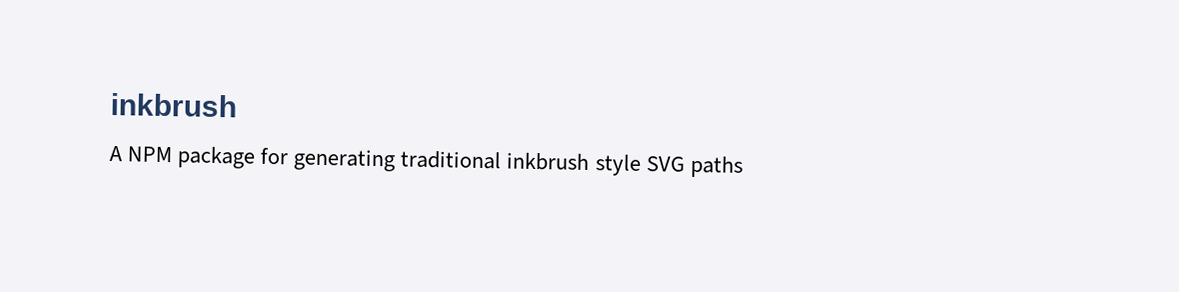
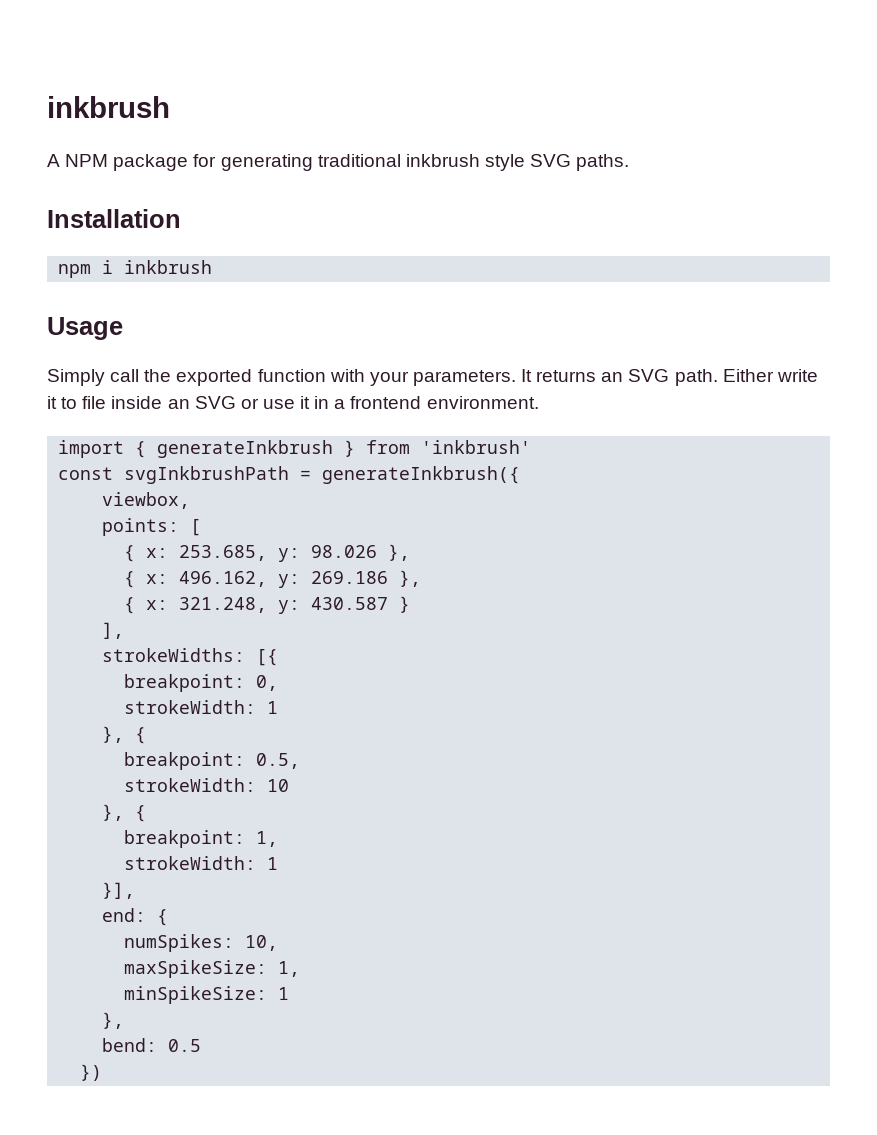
[689,155,743,178] paths -> [576,154,630,171] [47,209,181,228] [58,260,213,278] [47,317,123,340] [47,369,818,386] [47,396,539,409] [58,440,532,458] [58,466,521,484] [102,492,191,509] [102,518,202,536] [124,544,411,562] [124,570,422,588] [124,596,411,614] [102,622,125,639] [102,648,279,666] [124,674,279,692] [124,700,279,714] [102,726,147,744] [124,752,301,770] [124,778,290,792] [102,804,147,822] [124,830,279,848] [124,856,279,870] [102,882,136,899] [102,908,169,926] [124,934,279,952] [124,960,301,978] [124,986,290,1004] [102,1012,125,1029] [102,1038,202,1052] [80,1064,103,1081] paths. // Installation // npm i inkbrush // Usage // Simply call the exported function with your parameters. It returns an SVG path. Either write it to file inside an SVG or use it in a frontend environment. // import { generateInkbrush } from 'inkbrush' // const svgInkbrushPath = generateInkbrush({ // viewbox, // points: [ // { x: 253.685, y: 98.026 }, // { x: 496.162, y: 269.186 }, // { x: 321.248, y: 430.587 } // ], // strokeWidths: [{ // breakpoint: 0, // strokeWidth: 1 // }, { // breakpoint: 0.5, // strokeWidth: 10 // }, { // breakpoint: 1, // strokeWidth: 1 // }], // end: { // numSpikes: 10, // maxSpikeSize: 1, // minSpikeSize: 1 // }, // bend: 0.5 // })

